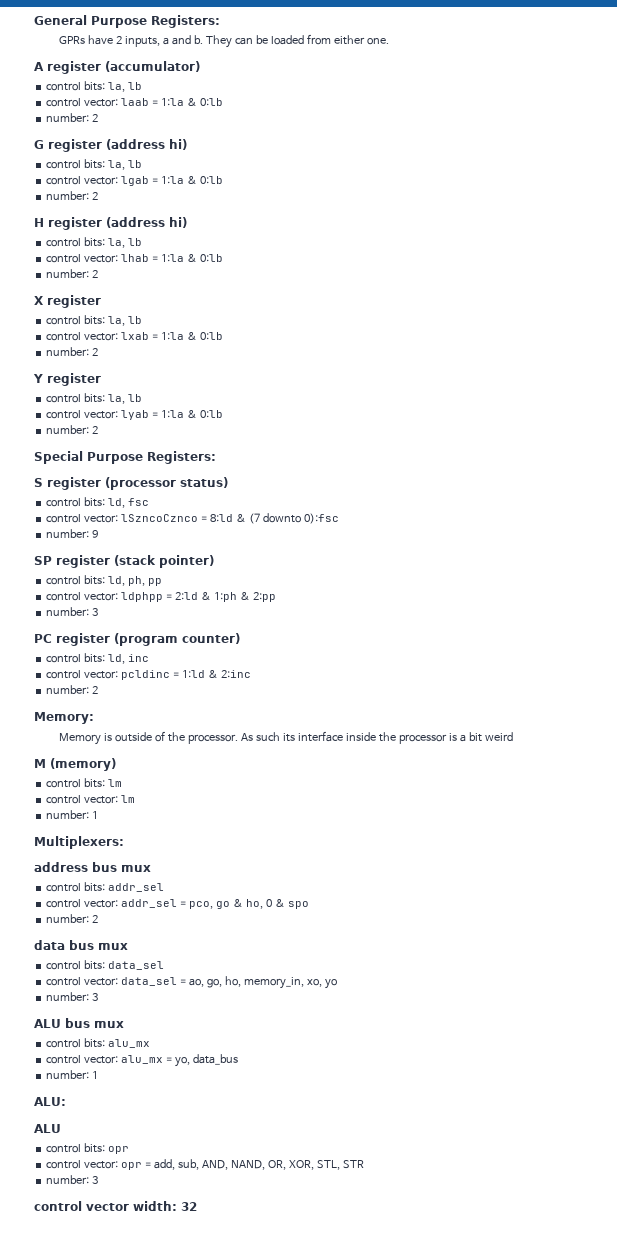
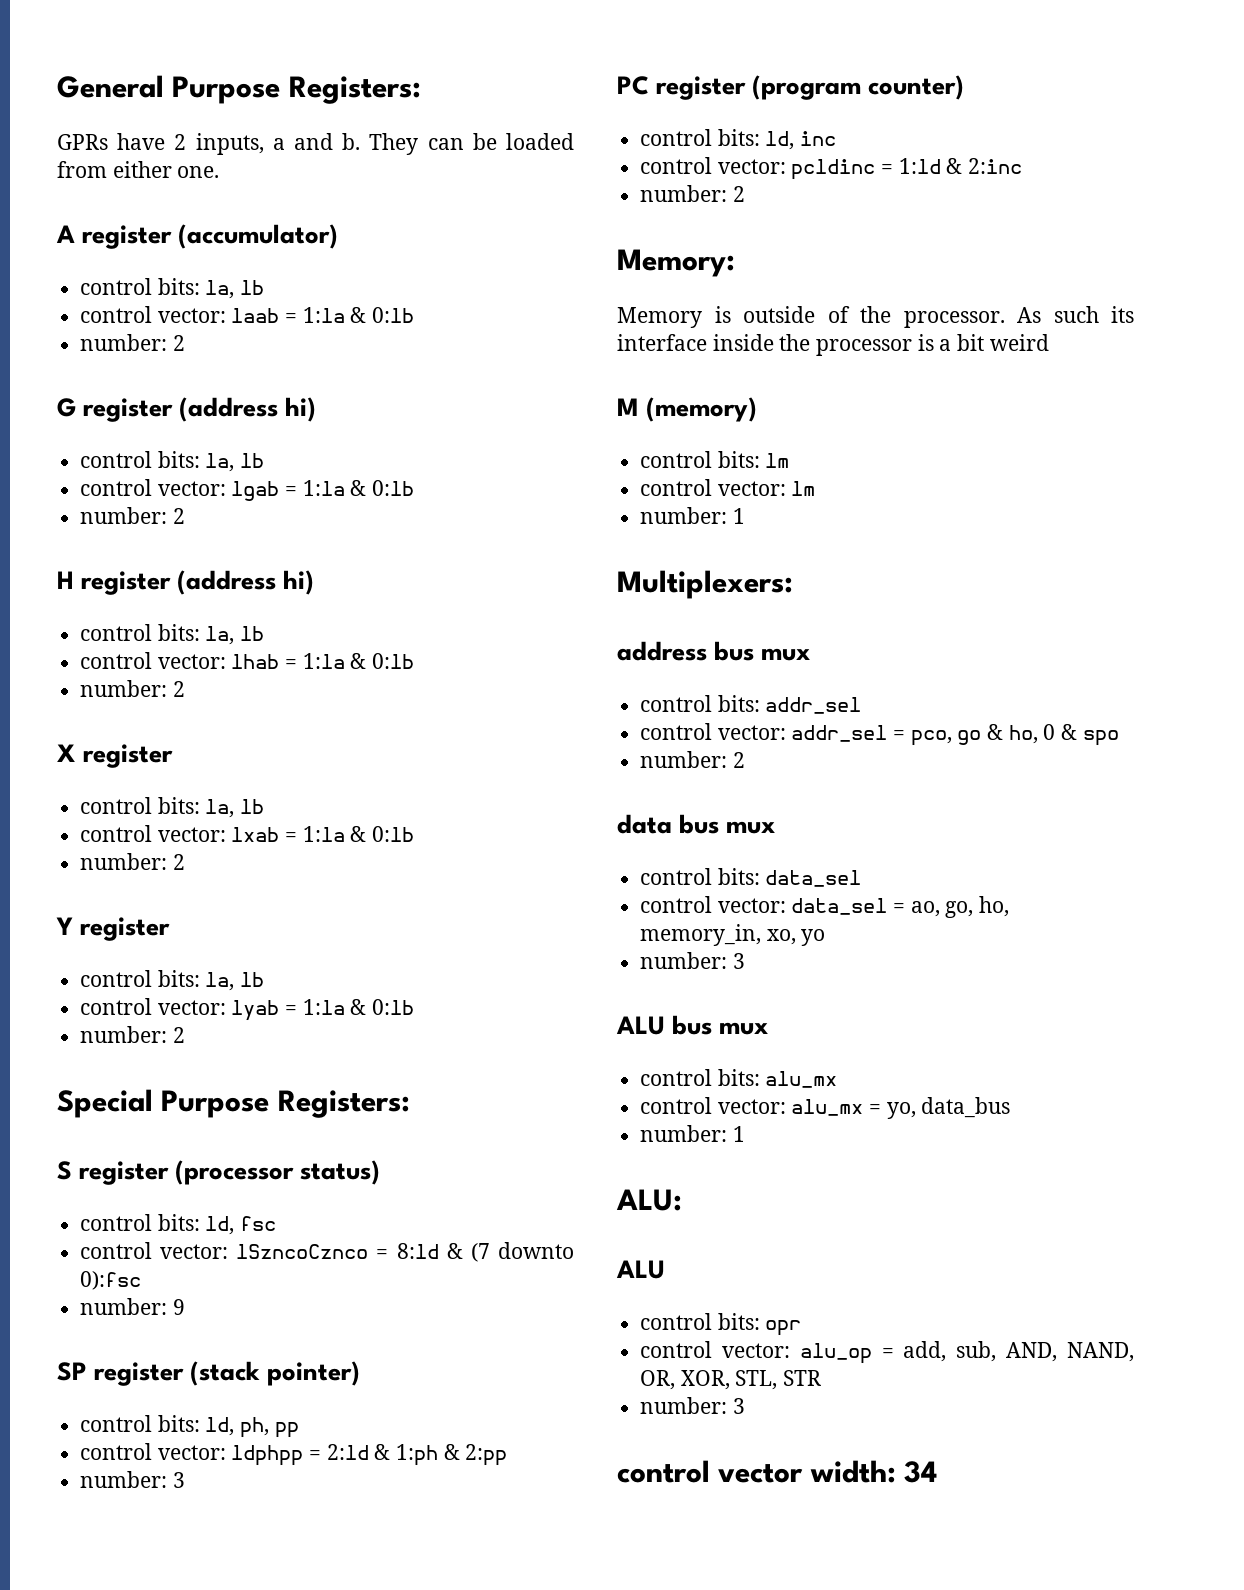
[121,1162,143,1170] opr -> [799,1343,872,1364] alu_op
[181,1202,197,1211] 32 -> [904,1461,938,1483] 34

